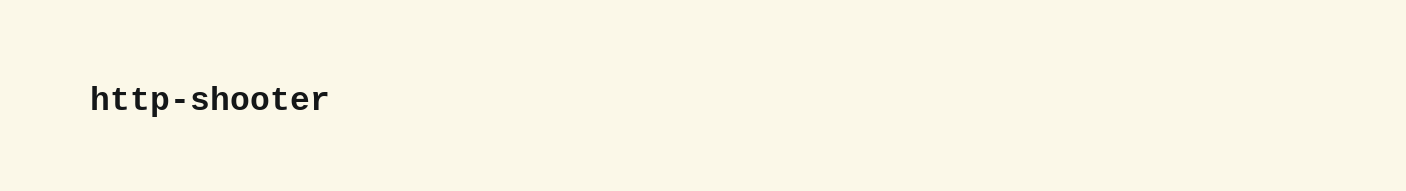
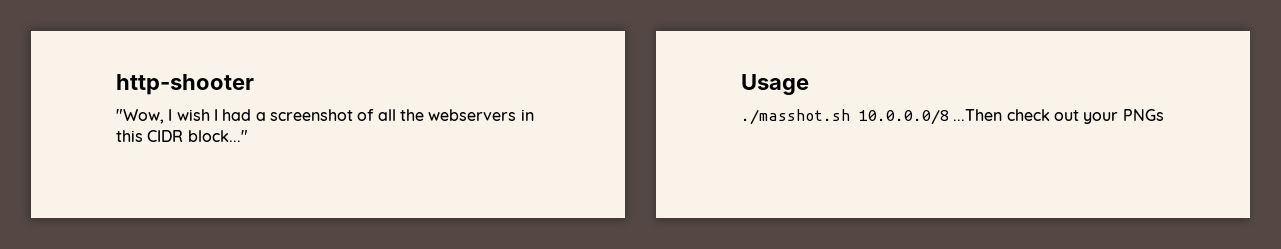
(330, 101) none -> [116,109,534,124] [116,130,248,142] [741,74,809,95] [741,109,1164,125] // "Wow, I wish I had a screenshot of all the webservers in this CIDR block..." // Usage // ./masshot.sh 10.0.0.0/8 ...Then check out your PNGs

